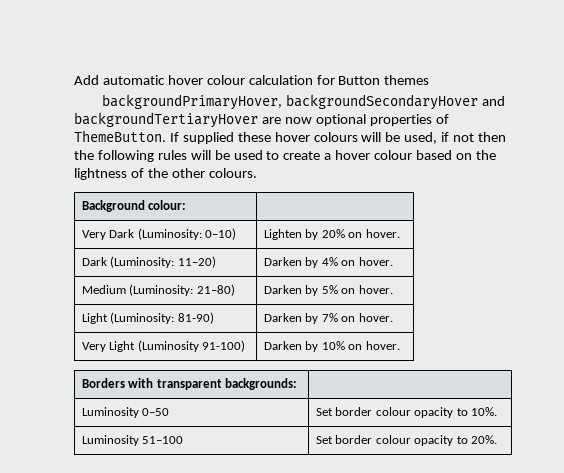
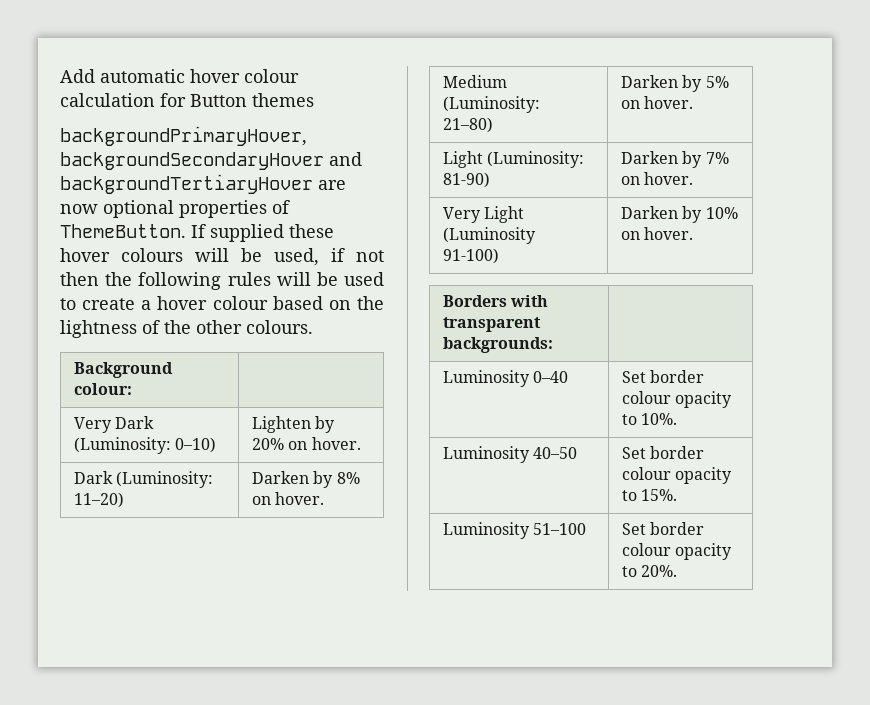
[321,257,338,266] 4% -> [336,472,360,484] 8%
[142,408,170,416] 0–50 -> [533,371,569,383] 0–40
(498, 411) none -> [442,446,578,463] [621,446,705,459] [621,467,733,484] [621,489,678,501] // Luminosity 40–50 | Set border colour opacity to 15%.

